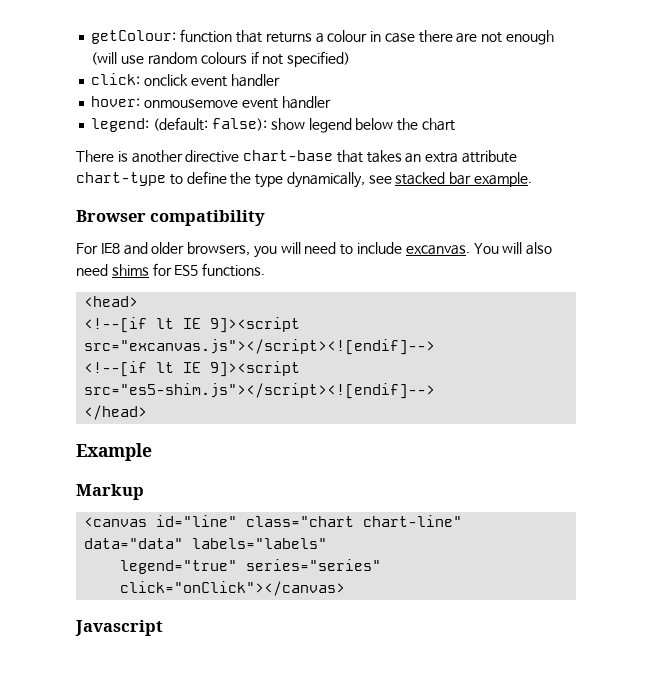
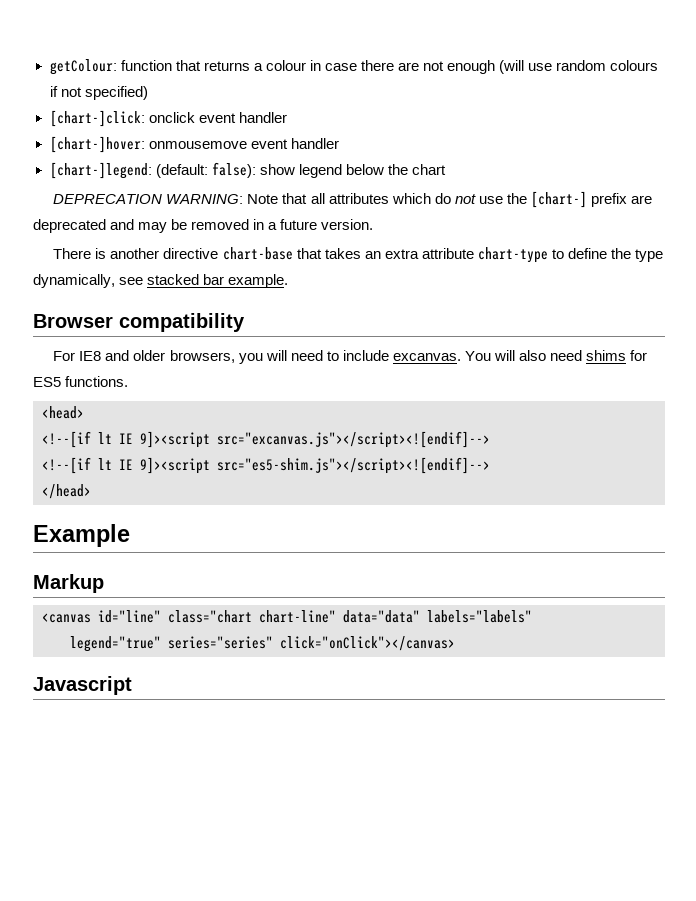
[91,73,141,85] click: -> [49,110,145,127] [chart-]click:
[91,96,141,107] hover: -> [49,136,145,153] [chart-]hover:
[91,118,150,132] legend: -> [49,162,152,179] [chart-]legend:
(455, 124) none -> [53,191,652,208] [33,219,374,233] // DEPRECATION WARNING: Note that all attributes which do not use the [chart-] prefix are deprecated and may be removed in a future version.

